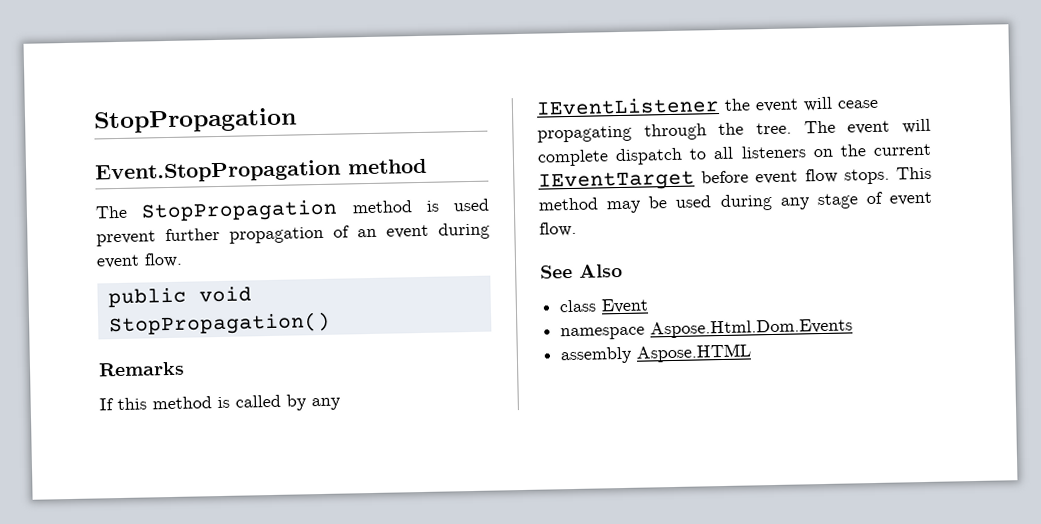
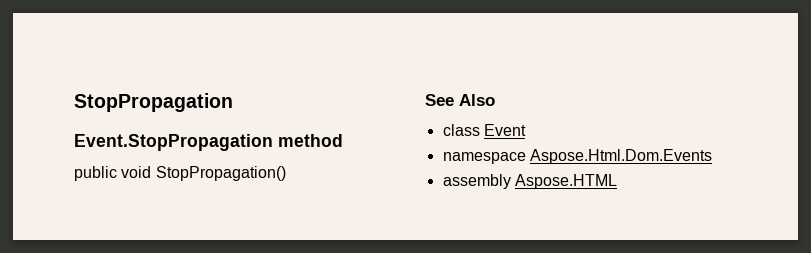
[95,198,489,223] [96,222,490,247] [96,252,183,269] [107,286,252,308] [107,311,331,337] [98,361,185,377] [99,394,341,411] [536,96,879,116] [537,118,931,143] [537,143,931,167] [538,166,932,192] [538,191,932,214] [539,221,577,237] The StopPropagation method is used prevent further propagation of an event during event flow. // public void StopPropagation() // Remarks // If this method is called by any IEventListener the event will cease propagating through the tree. The event will complete dispatch to all listeners on the current IEventTarget before event flow stops. This method may be used during any stage of event flow. -> [74,166,286,181] public void StopPropagation()

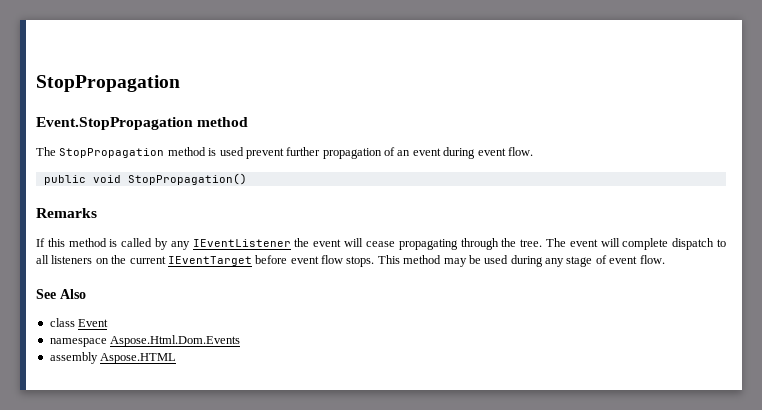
[74,166,286,181] public void StopPropagation() -> [36,147,533,159] [43,173,247,185] [36,208,97,218] [36,238,726,250] [36,255,665,267] The StopPropagation method is used prevent further propagation of an event during event flow. // public void StopPropagation() // Remarks // If this method is called by any IEventListener the event will cease propagating through the tree. The event will complete dispatch to all listeners on the current IEventTarget before event flow stops. This method may be used during any stage of event flow.

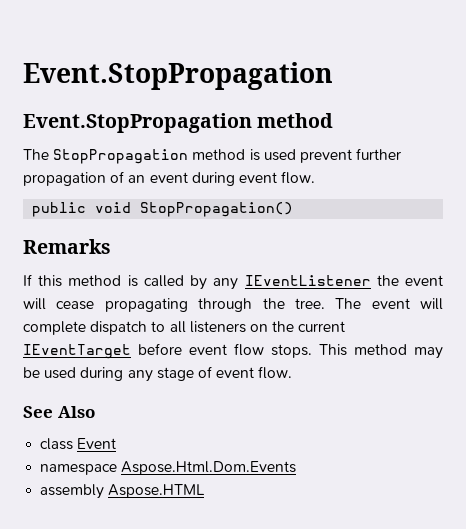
[36,75,180,92] StopPropagation -> [23,62,333,90] Event.StopPropagation

